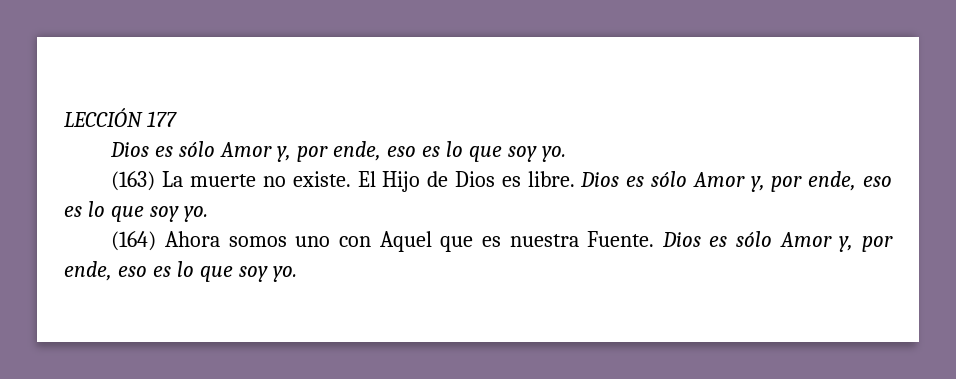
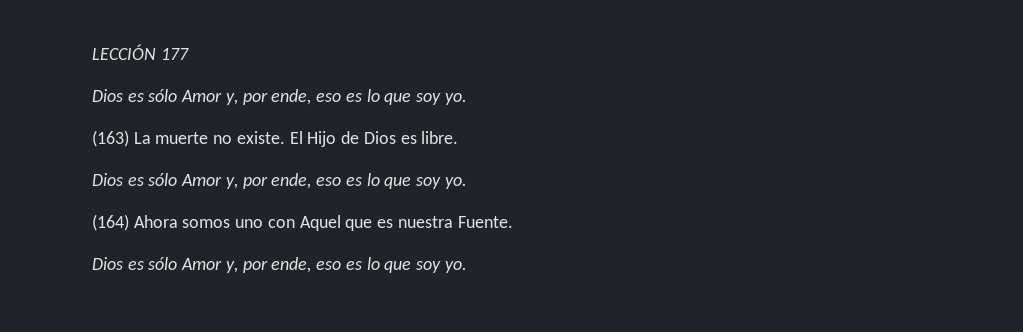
(575, 179) none -> (459, 137) //
(655, 239) none -> (513, 222) //

